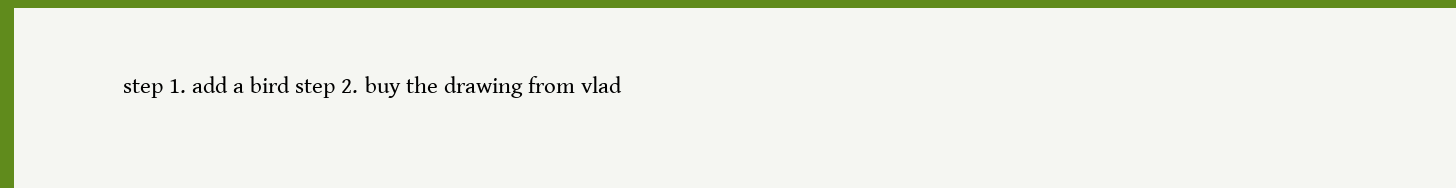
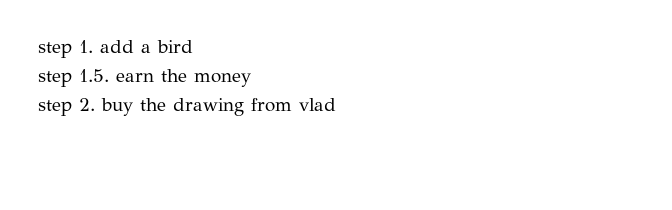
(291, 84) none -> [38,69,251,87] // step 1.5. earn the money //

